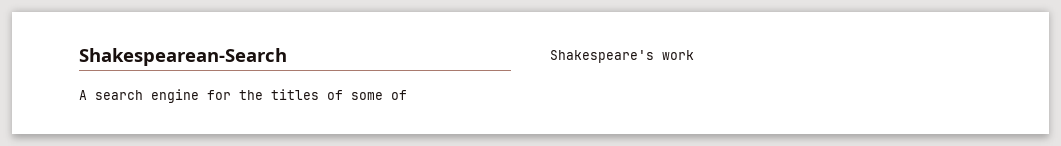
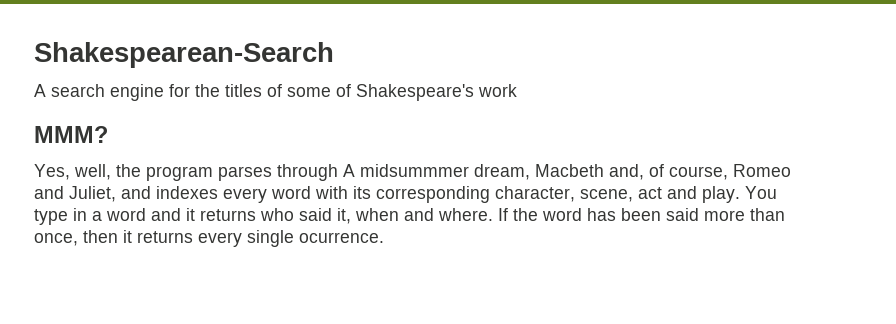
(694, 55) none -> [34,126,108,143] [34,164,791,181] [34,186,777,203] [34,208,785,225] [34,230,384,247] // MMM? // Yes, well, the program parses through A midsummmer dream, Macbeth and, of course, Romeo and Juliet, and indexes every word with its corresponding character, scene, act and play. You type in a word and it returns who said it, when and where. If the word has been said more than once, then it returns every single ocurrence.

